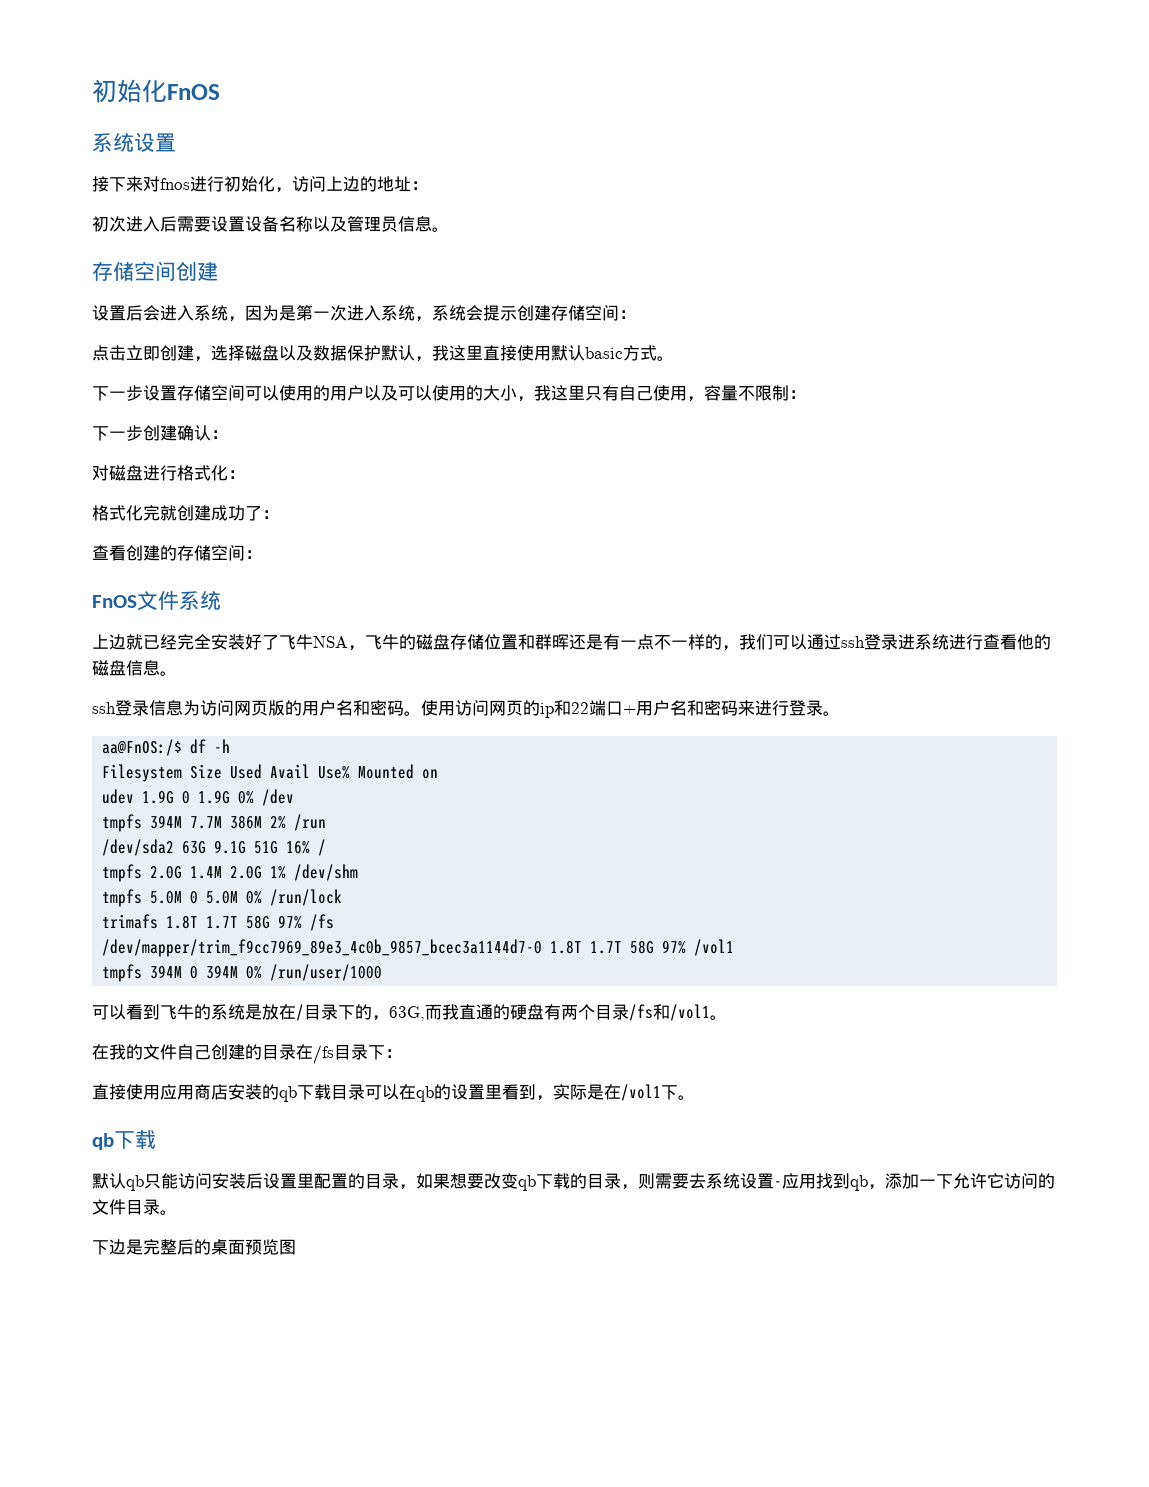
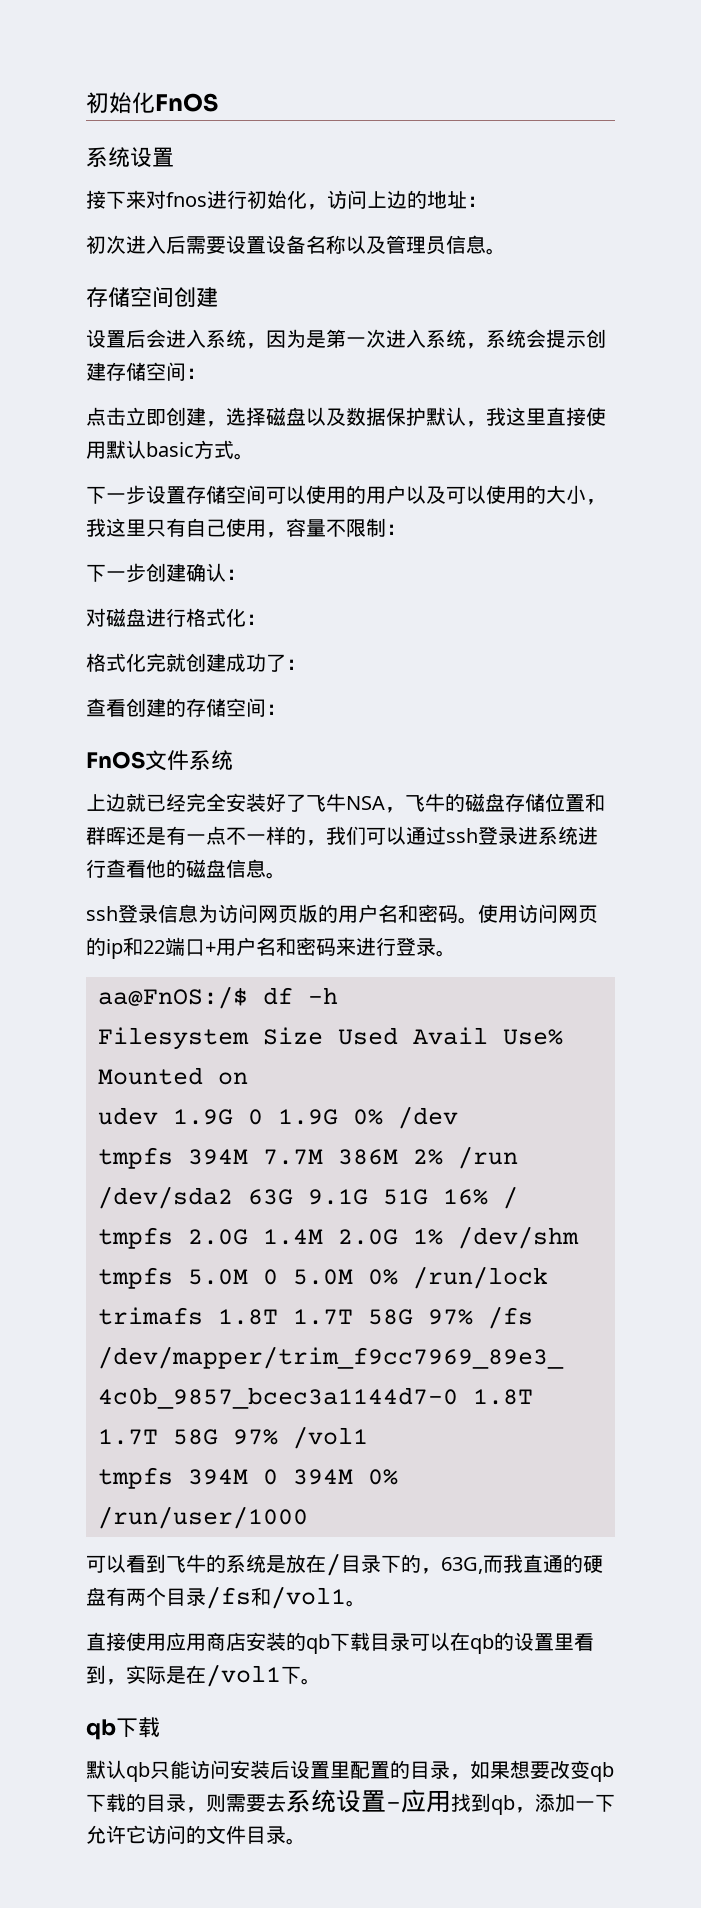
[92,1044,402,1064] // 在我的文件自己创建的目录在/fs目录下： -> (366, 1603) none
[92,1239,296,1255] // 下边是完整后的桌面预览图 -> (306, 1841) none

